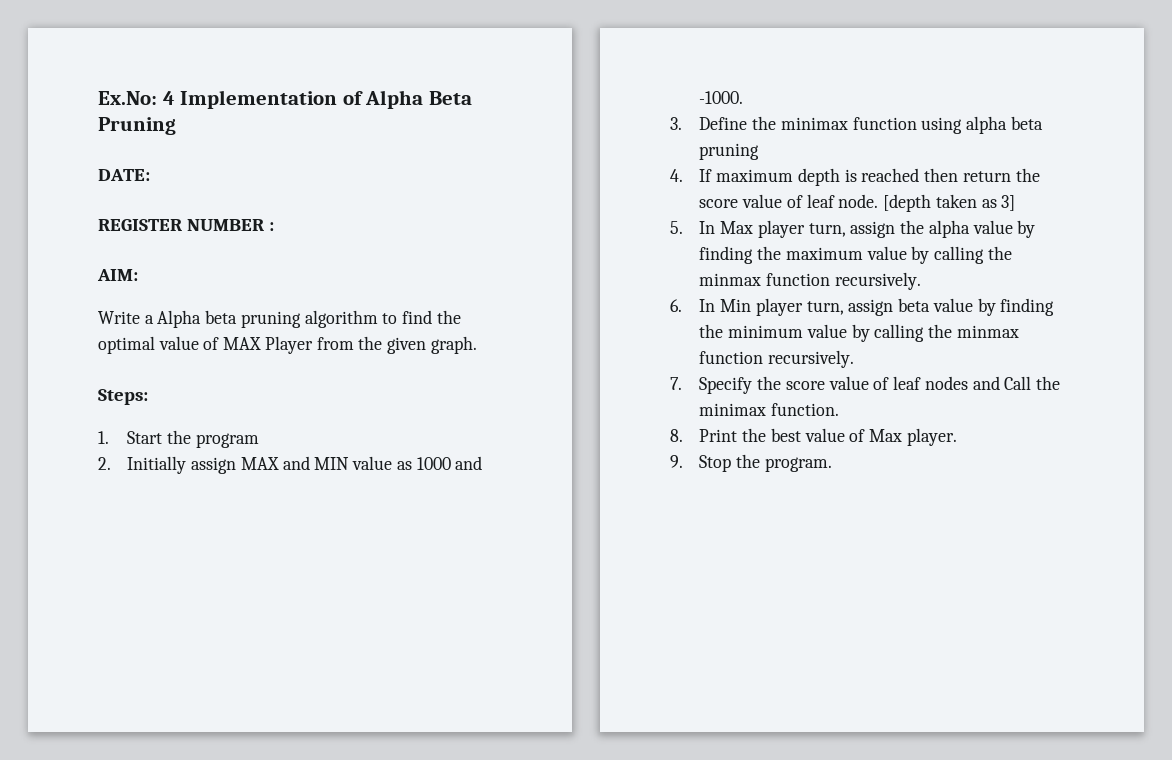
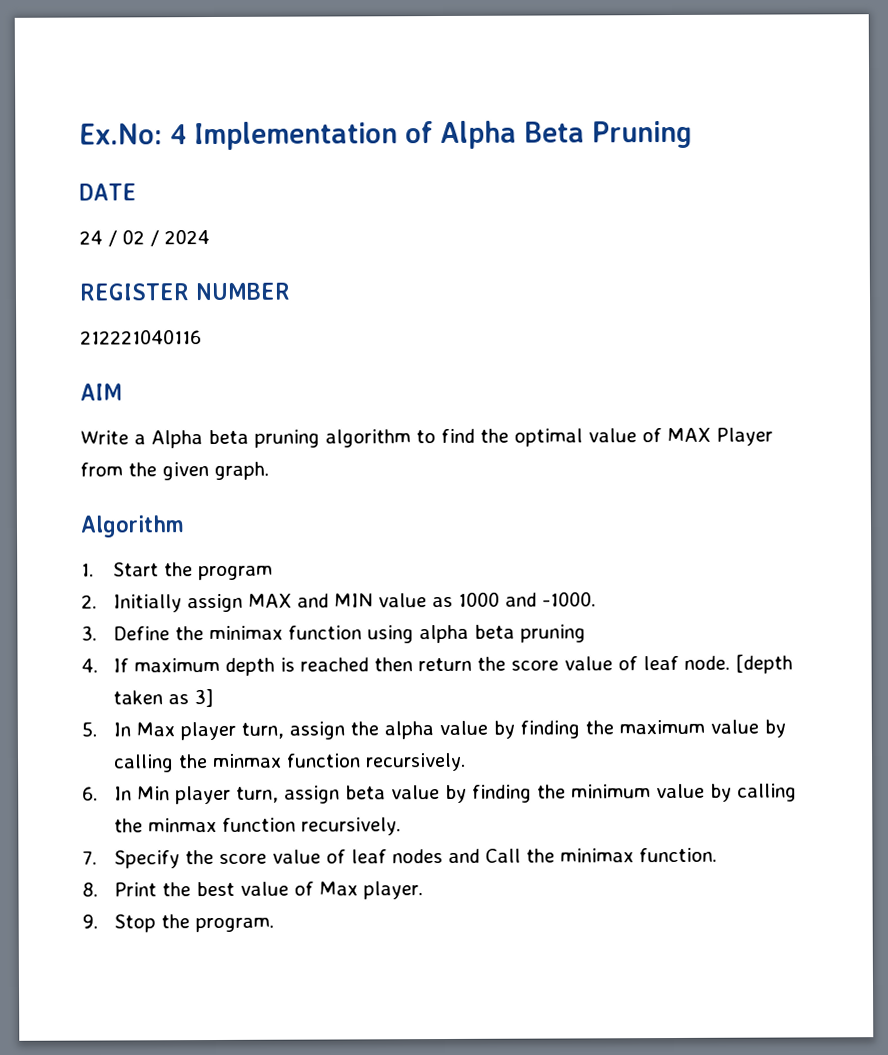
[98,169,150,181] DATE: -> [79,183,137,201] [79,229,210,247] DATE // 24 / 02 / 2024
[268,222,274,231] [97,269,138,281] : // AIM: -> [80,329,202,345] [80,383,123,401] // 212221040116 // AIM
[98,389,148,405] Steps: -> [80,515,185,538] Algorithm

